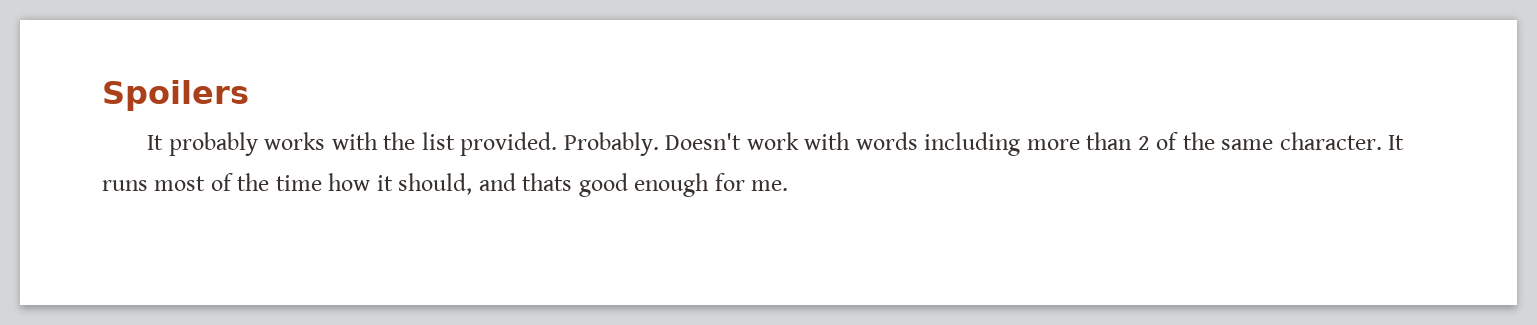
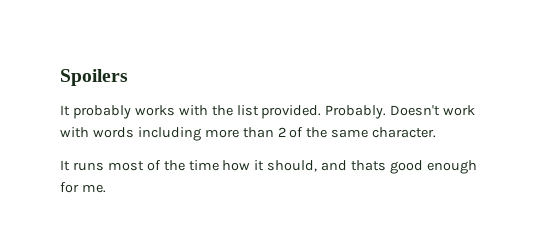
(1382, 141) none -> (437, 132) //

